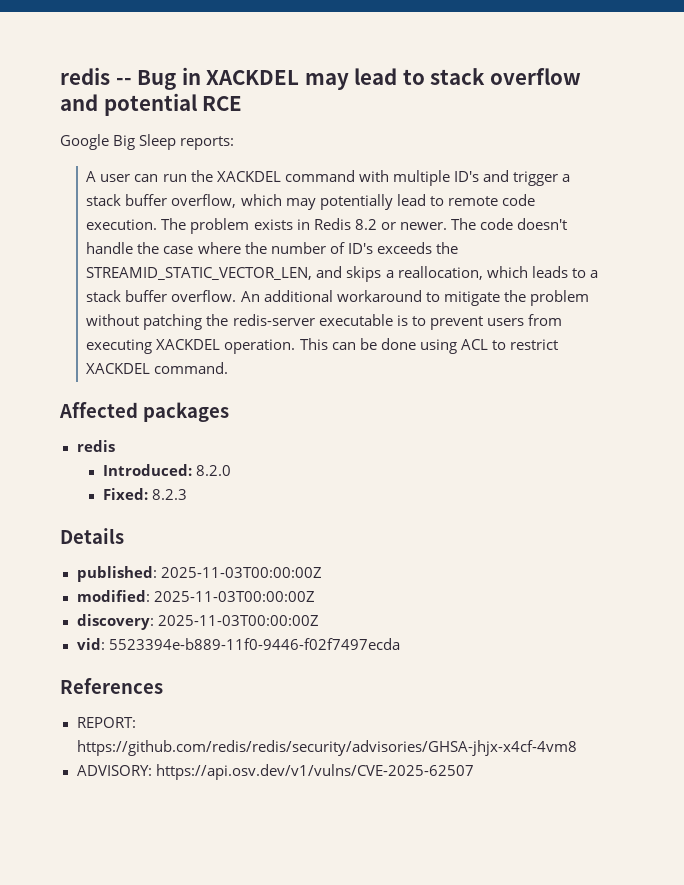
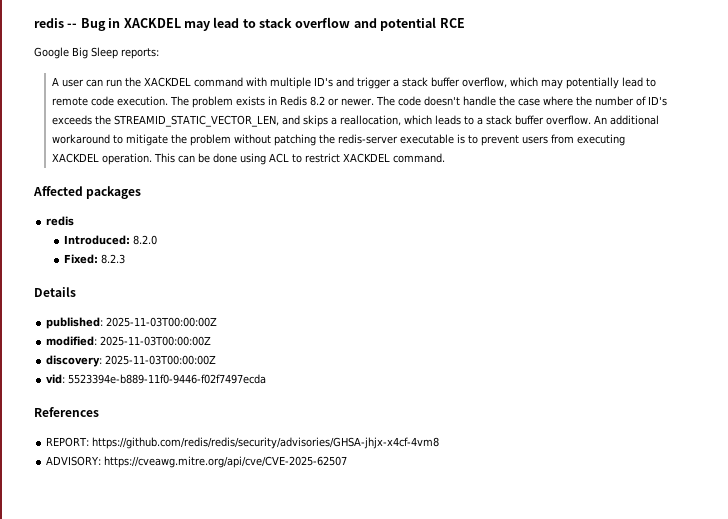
[155,764,474,780] https://api.osv.dev/v1/vulns/CVE-2025-62507 -> [104,456,348,468] https://cveawg.mitre.org/api/cve/CVE-2025-62507

